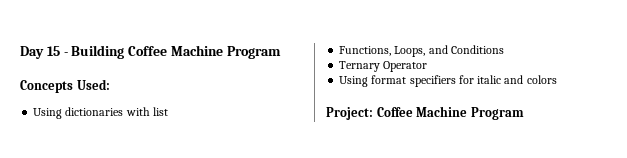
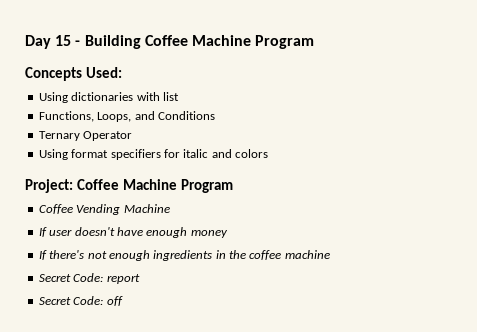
(524, 113) none -> [38,204,170,215] [38,227,228,238] [38,250,330,261] [38,273,140,284] [38,296,123,306] // Coffee Vending Machine // If user doesn't have enough money // If there's not enough ingredients in the coffee machine // Secret Code: report // Secret Code: off

